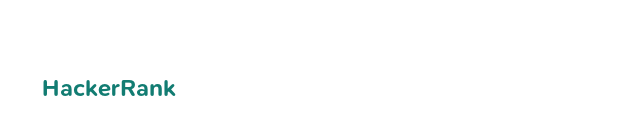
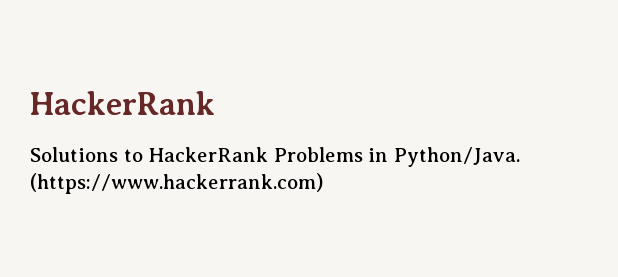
[42,80,176,97] HackerRank -> [30,91,215,115] [30,147,520,167] [30,173,323,194] HackerRank // Solutions to HackerRank Problems in Python/Java. (https://www.hackerrank.com)

